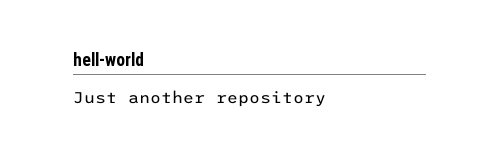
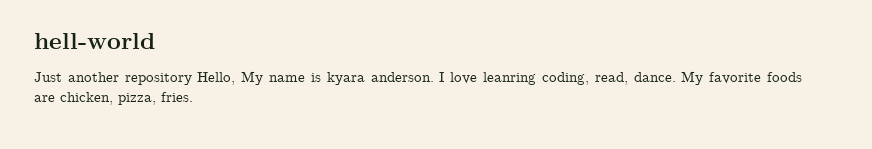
(326, 99) none -> [197,71,803,85] [34,92,193,105] Hello, My name is kyara anderson. I love leanring coding, read, dance. My favorite foods are chicken, pizza, fries.

